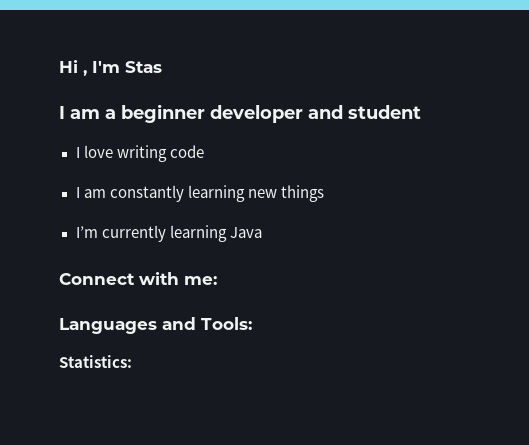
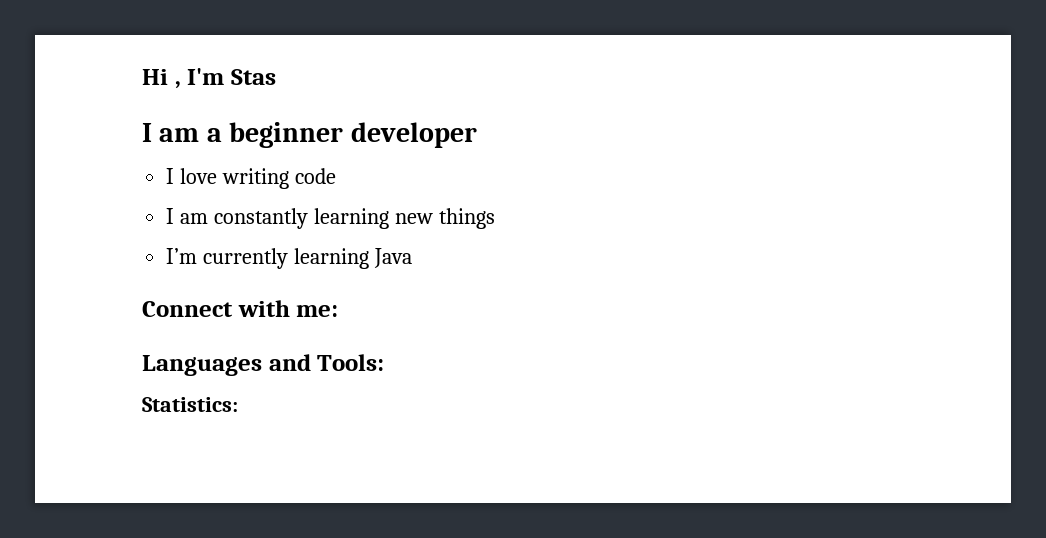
[308,105,421,119] and student -> (477, 135) none

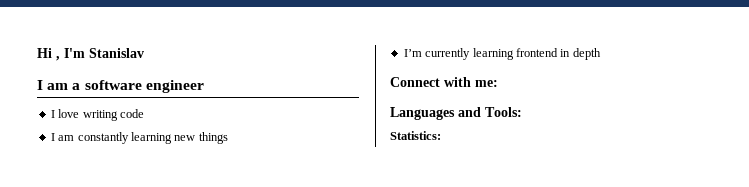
[230,69,276,85] Stas -> [89,48,144,58] Stanislav
[229,122,477,148] beginner developer -> [84,80,204,93] software engineer
[374,248,413,268] Java -> [515,48,601,60] frontend in depth

